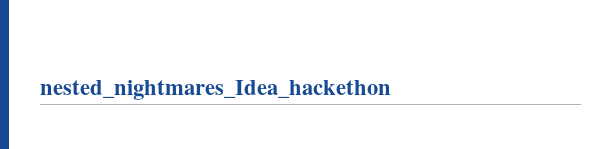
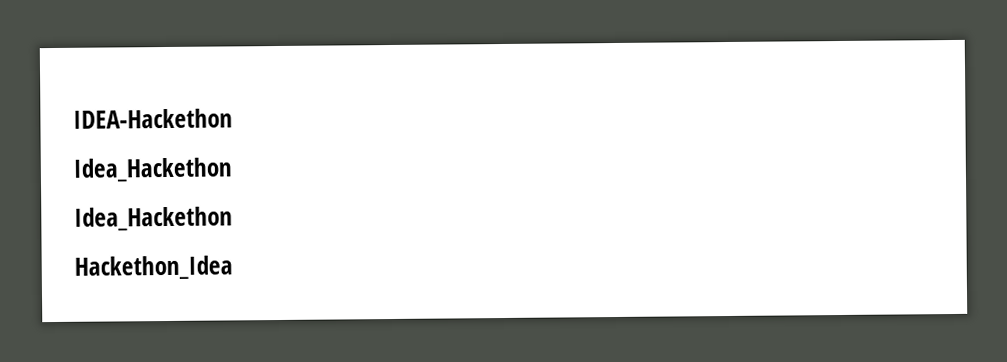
[40,80,391,100] nested_nightmares_Idea_hackethon -> [73,108,233,129] [73,157,232,182] [74,206,233,231] [74,255,233,280] IDEA-Hackethon // Idea_Hackethon // Idea_Hackethon // Hackethon_Idea

